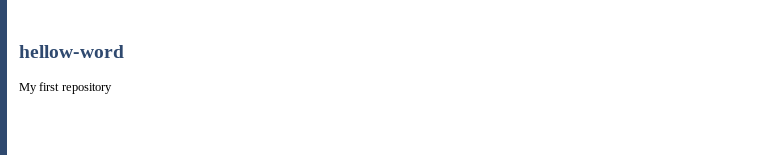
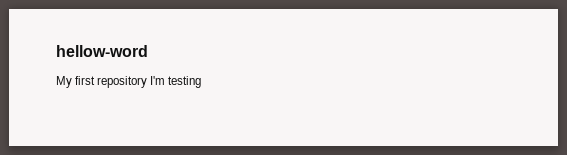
(112, 88) none -> [150,76,202,88] I'm testing

